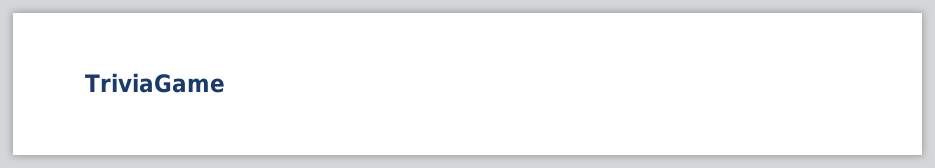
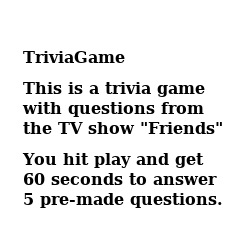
(225, 83) none -> [23,82,205,97] [22,102,204,117] [23,122,223,134] [22,153,204,168] [23,173,217,185] [23,193,223,208] // This is a trivia game with questions from the TV show "Friends" // You hit play and get 60 seconds to answer 5 pre-made questions.

